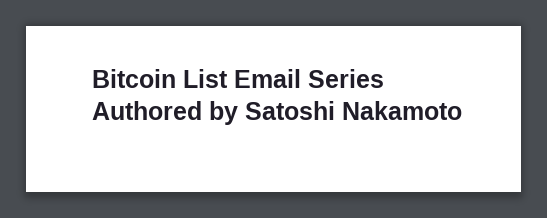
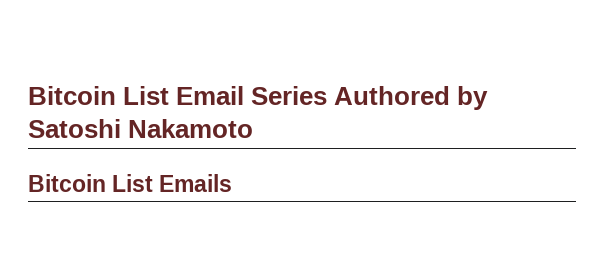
(462, 110) none -> [28,174,233,192] // Bitcoin List Emails

